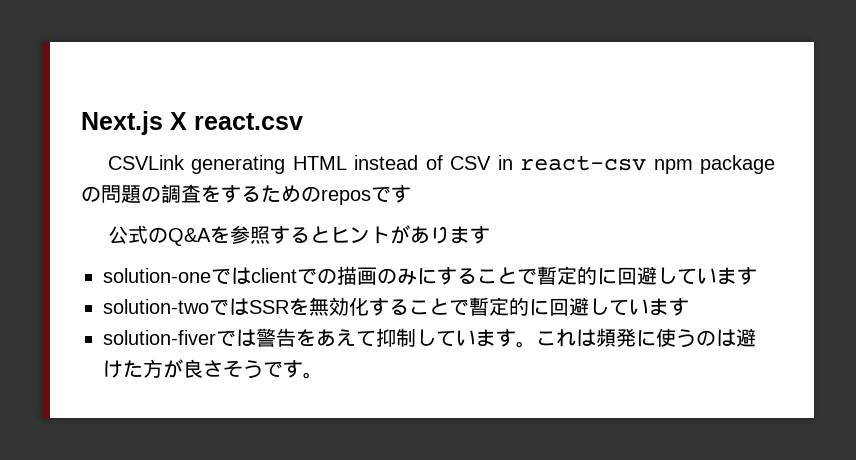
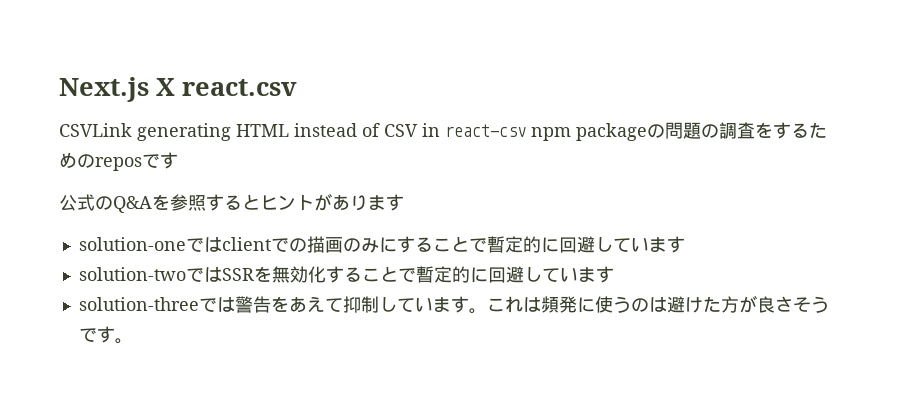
[103,330,216,345] solution-fiver -> [78,297,199,311] solution-three

